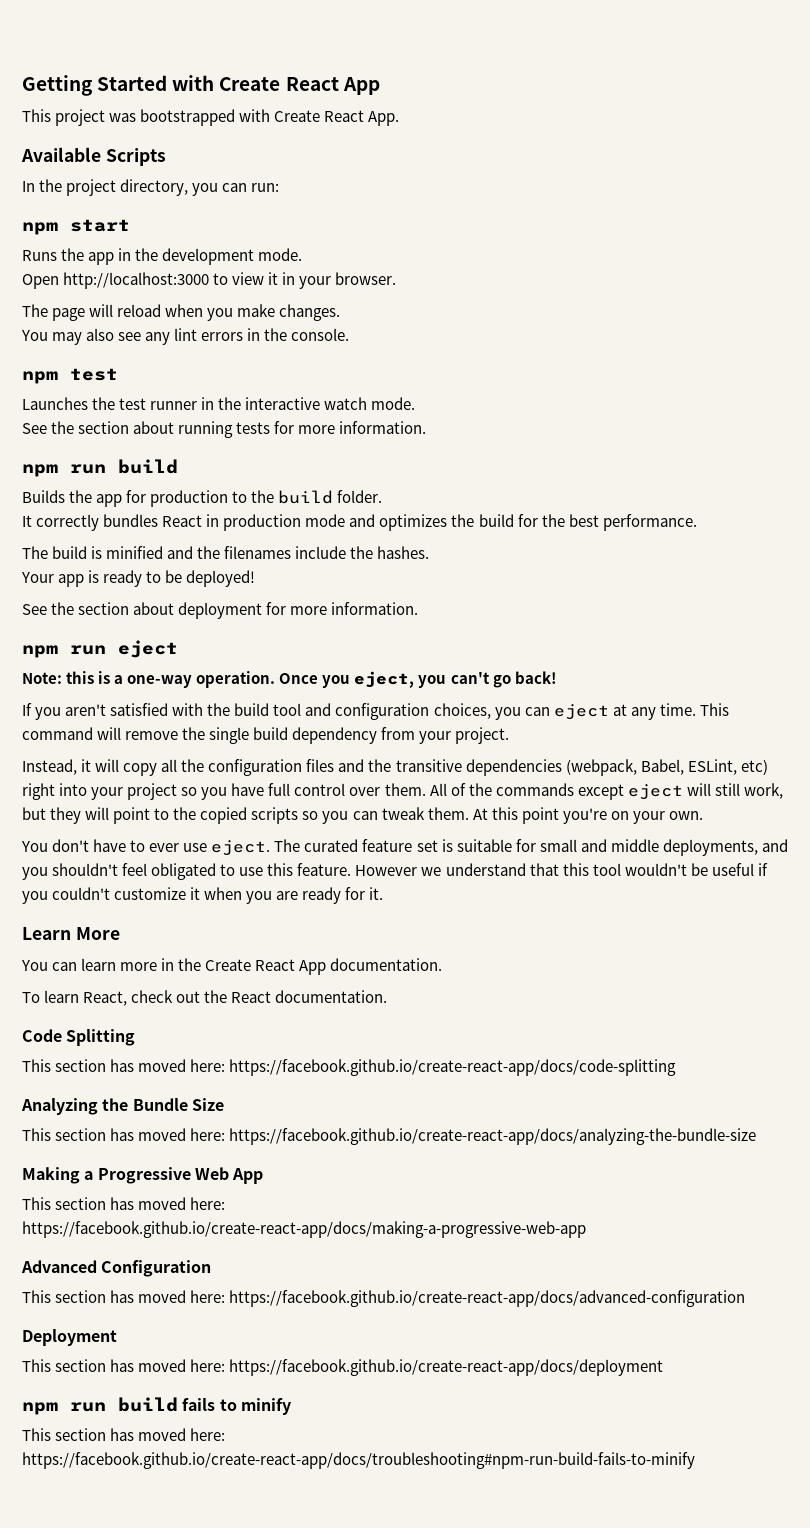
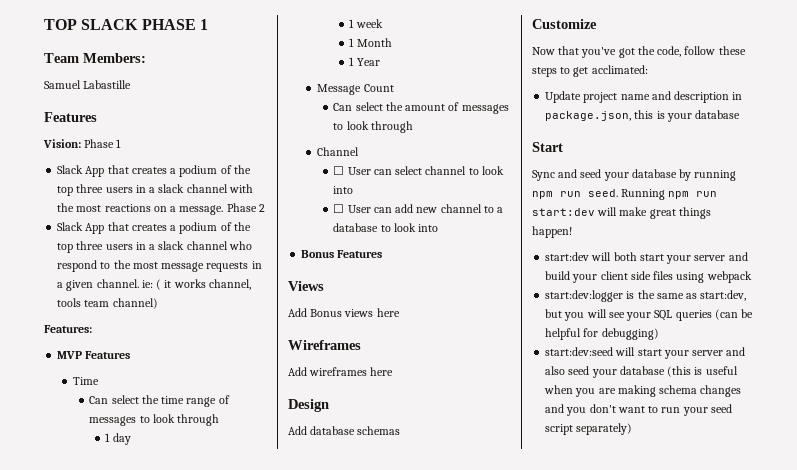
[22,75,380,96] [22,109,400,126] [21,147,166,166] [22,179,280,196] [22,219,130,235] [22,248,303,265] [22,272,397,289] [22,304,341,321] [21,328,350,345] [22,368,118,384] [22,397,416,410] [22,421,427,438] [22,459,178,477] [22,490,383,507] [22,514,697,531] [22,546,430,559] [21,570,256,587] [22,602,419,619] [22,640,178,658] [22,671,557,688] [22,703,729,720] [22,727,510,744] [22,759,768,776] [22,783,783,800] [22,807,703,824] [21,839,788,856] [22,863,768,880] [22,887,384,904] [22,927,120,940] [21,958,443,975] [22,990,388,1006] [22,1029,136,1046] [22,1059,677,1076] [21,1098,224,1115] [22,1128,757,1145] [22,1167,264,1184] [22,1197,226,1210] [22,1221,586,1238] [21,1260,212,1277] [22,1290,746,1307] [22,1329,117,1346] [22,1359,664,1376] [22,1397,291,1415] [22,1428,226,1441] [22,1452,695,1469] Getting Started with Create React App // This project was bootstrapped with Create React App. // Available Scripts // In the project directory, you can run: // npm start // Runs the app in the development mode. // Open http://localhost:3000 to view it in your browser. // The page will reload when you make changes. // You may also see any lint errors in the console. // npm test // Launches the test runner in the interactive watch mode. // See the section about running tests for more information. // npm run build // Builds the app for production to the build folder. // It correctly bundles React in production mode and optimizes the build for the best performance. // The build is minified and the filenames include the hashes. // Your app is ready to be deployed! // See the section about deployment for more information. // npm run eject // Note: this is a one-way operation. Once you eject, you can't go back! // If you aren't satisfied with the build tool and configuration choices, you can eject at any time. This command will remove the single build dependency from your project. // Instead, it will copy all the configuration files and the transitive dependencies (webpack, Babel, ESLint, etc) right into your project so you have full control over them. All of the commands except eject will still work, but they will point to the copied scripts so you can tweak them. At this point you're on your own. // You don't have to ever use eject. The curated feature set is suitable for small and middle deployments, and you shouldn't feel obligated to use this feature. However we understand that this tool wouldn't be useful if you couldn't customize it when you are ready for it. // Learn More // You can learn more in the Create React App documentation. // To learn React, check out the React documentation. // Code Splitting // This section has moved here: https://facebook.github.io/create-react-app/docs/code-splitting // Analyzing the Bundle Size // This section has moved here: https://facebook.github.io/create-react-app/docs/analyzing-the-bundle-size // Making a Progressive Web App // This section has moved here: https://facebook.github.io/create-react-app/docs/making-a-progressive-web-app // Advanced Configuration // This section has moved here: https://facebook.github.io/create-react-app/docs/advanced-configuration // Deployment // This section has moved here: https://facebook.github.io/create-react-app/docs/deployment // npm run build fails to minify // This section has moved here: https://facebook.github.io/create-react-app/docs/troubleshooting#npm-run-build-fails-to-minify -> [44,19,208,30] [44,53,146,63] [44,80,132,89] [44,112,97,122] [43,139,122,148] [57,165,251,177] [57,184,253,196] [57,203,265,215] [57,222,251,234] [57,241,252,253] [57,260,262,272] [57,279,251,291] [57,298,158,309] [44,325,92,333] [57,351,131,359] [73,377,100,385] [89,395,230,407] [89,414,220,426] [105,433,131,445] [349,19,383,28] [349,38,392,47] [349,57,380,66] [317,84,394,95] [333,102,509,114] [333,121,413,133] [317,147,360,156] [333,166,504,175] [333,186,354,194] [333,204,504,213] [333,223,439,232] [301,250,383,258] [288,281,324,291] [288,308,400,317] [288,340,361,350] [288,367,394,376] [288,399,329,412] [288,426,401,435] [532,19,597,29] [532,46,746,58] [532,65,648,77] [545,91,743,103] [545,110,741,122] [532,142,563,152] [532,169,737,181] [532,189,718,200] [532,207,711,219] [532,226,572,238] [545,252,748,264] [545,271,752,283] [545,290,747,302] [545,309,754,321] [545,328,659,340] [545,347,746,359] [545,366,738,378] [544,385,742,397] [545,404,732,416] [545,423,633,435] TOP SLACK PHASE 1 // Team Members: // Samuel Labastille // Features // Vision: Phase 1 // Slack App that creates a podium of the top three users in a slack channel with the most reactions on a message. Phase 2 // Slack App that creates a podium of the top three users in a slack channel who respond to the most message requests in a given channel. ie: ( it works channel, tools team channel) // Features: // MVP Features // Time // Can select the time range of messages to look through // 1 day // 1 week // 1 Month // 1 Year // Message Count // Can select the amount of messages to look through // Channel // ☐ User can select channel to look into // ☐ User can add new channel to a database to look into // Bonus Features // Views // Add Bonus views here // Wireframes // Add wireframes here // Design // Add database schemas // Customize // Now that you've got the code, follow these steps to get acclimated: // Update project name and description in package.json, this is your database // Start // Sync and seed your database by running npm run seed. Running npm run start:dev will make great things happen! // start:dev will both start your server and build your client side files using webpack // start:dev:logger is the same as start:dev, but you will see your SQL queries (can be helpful for debugging) // start:dev:seed will start your server and also seed your database (this is useful when you are making schema changes and you don't want to run your seed script separately)

